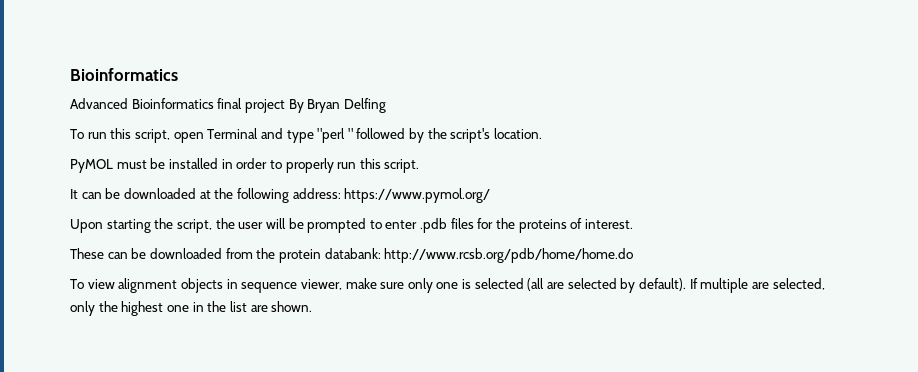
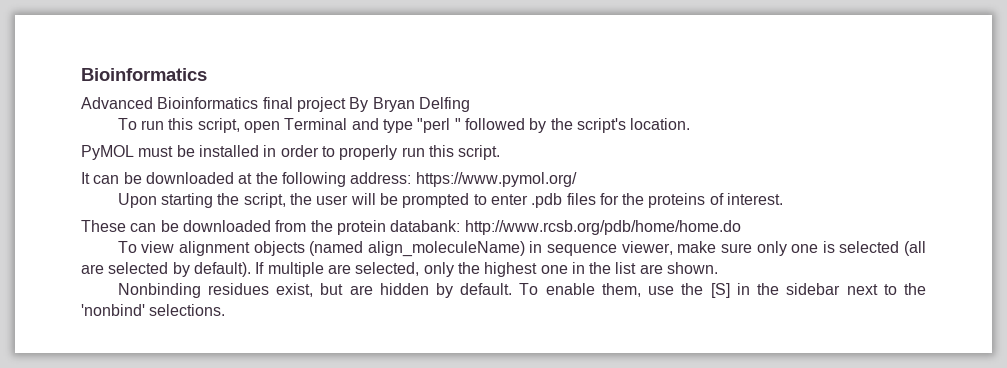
(223, 285) none -> [309,241,525,257] (named align_moleculeName)
(313, 306) none -> [117,283,926,298] [81,304,226,316] // Nonbinding residues exist, but are hidden by default. To enable them, use the [S] in the sidebar next to the 'nonbind' selections.

